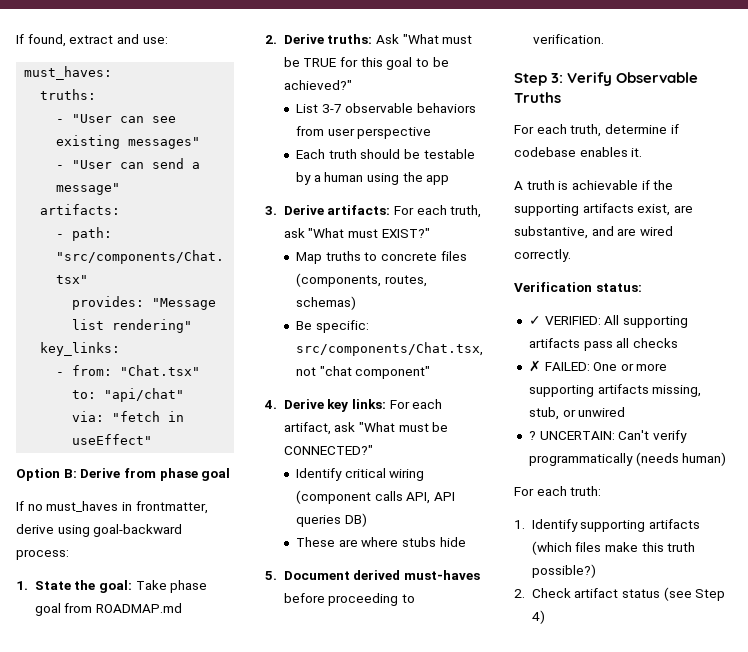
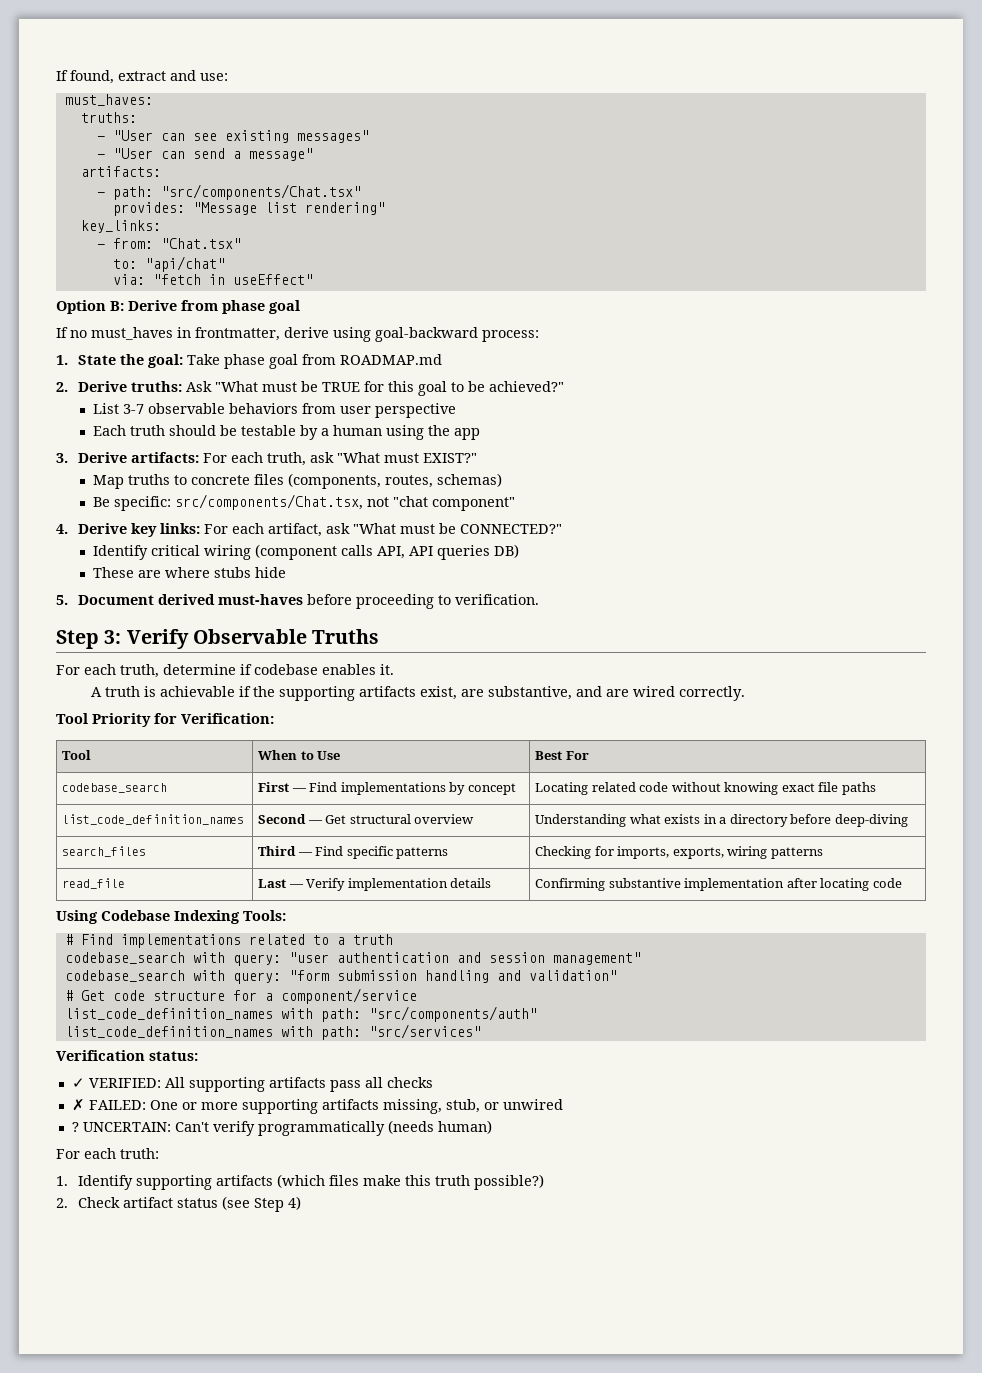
(571, 255) none -> [56,713,274,727] [62,750,92,760] [258,750,341,760] [535,751,589,760] [62,783,168,793] [258,782,516,795] [535,782,876,795] [62,814,245,825] [258,814,475,824] [535,814,908,827] [62,846,147,857] [258,846,449,859] [535,846,823,859] [62,878,126,889] [258,878,492,891] [535,878,902,891] [56,910,286,924] [64,934,393,948] [64,952,641,966] [64,970,617,984] [64,988,417,1004] [64,1006,537,1022] [64,1024,481,1040] // Tool Priority for Verification: // Tool | When to Use | Best For // codebase_search | First — Find implementations by concept | Locating related code without knowing exact file paths // list_code_definition_names | Second — Get structural overview | Understanding what exists in a directory before deep-diving // search_files | Third — Find specific patterns | Checking for imports, exports, wiring patterns // read_file | Last — Verify implementation details | Confirming substantive implementation after locating code // Using Codebase Indexing Tools: // # Find implementations related to a truth // codebase_search with query: "user authentication and session management" // codebase_search with query: "form submission handling and validation" // # Get code structure for a component/service // list_code_definition_names with path: "src/components/auth" // list_code_definition_names with path: "src/services"

